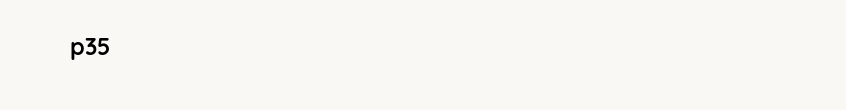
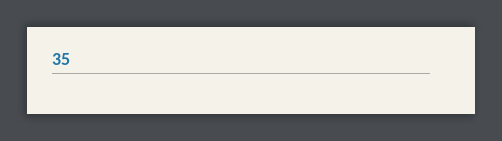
[70,38,111,60] p35 -> [52,53,70,65] 35

